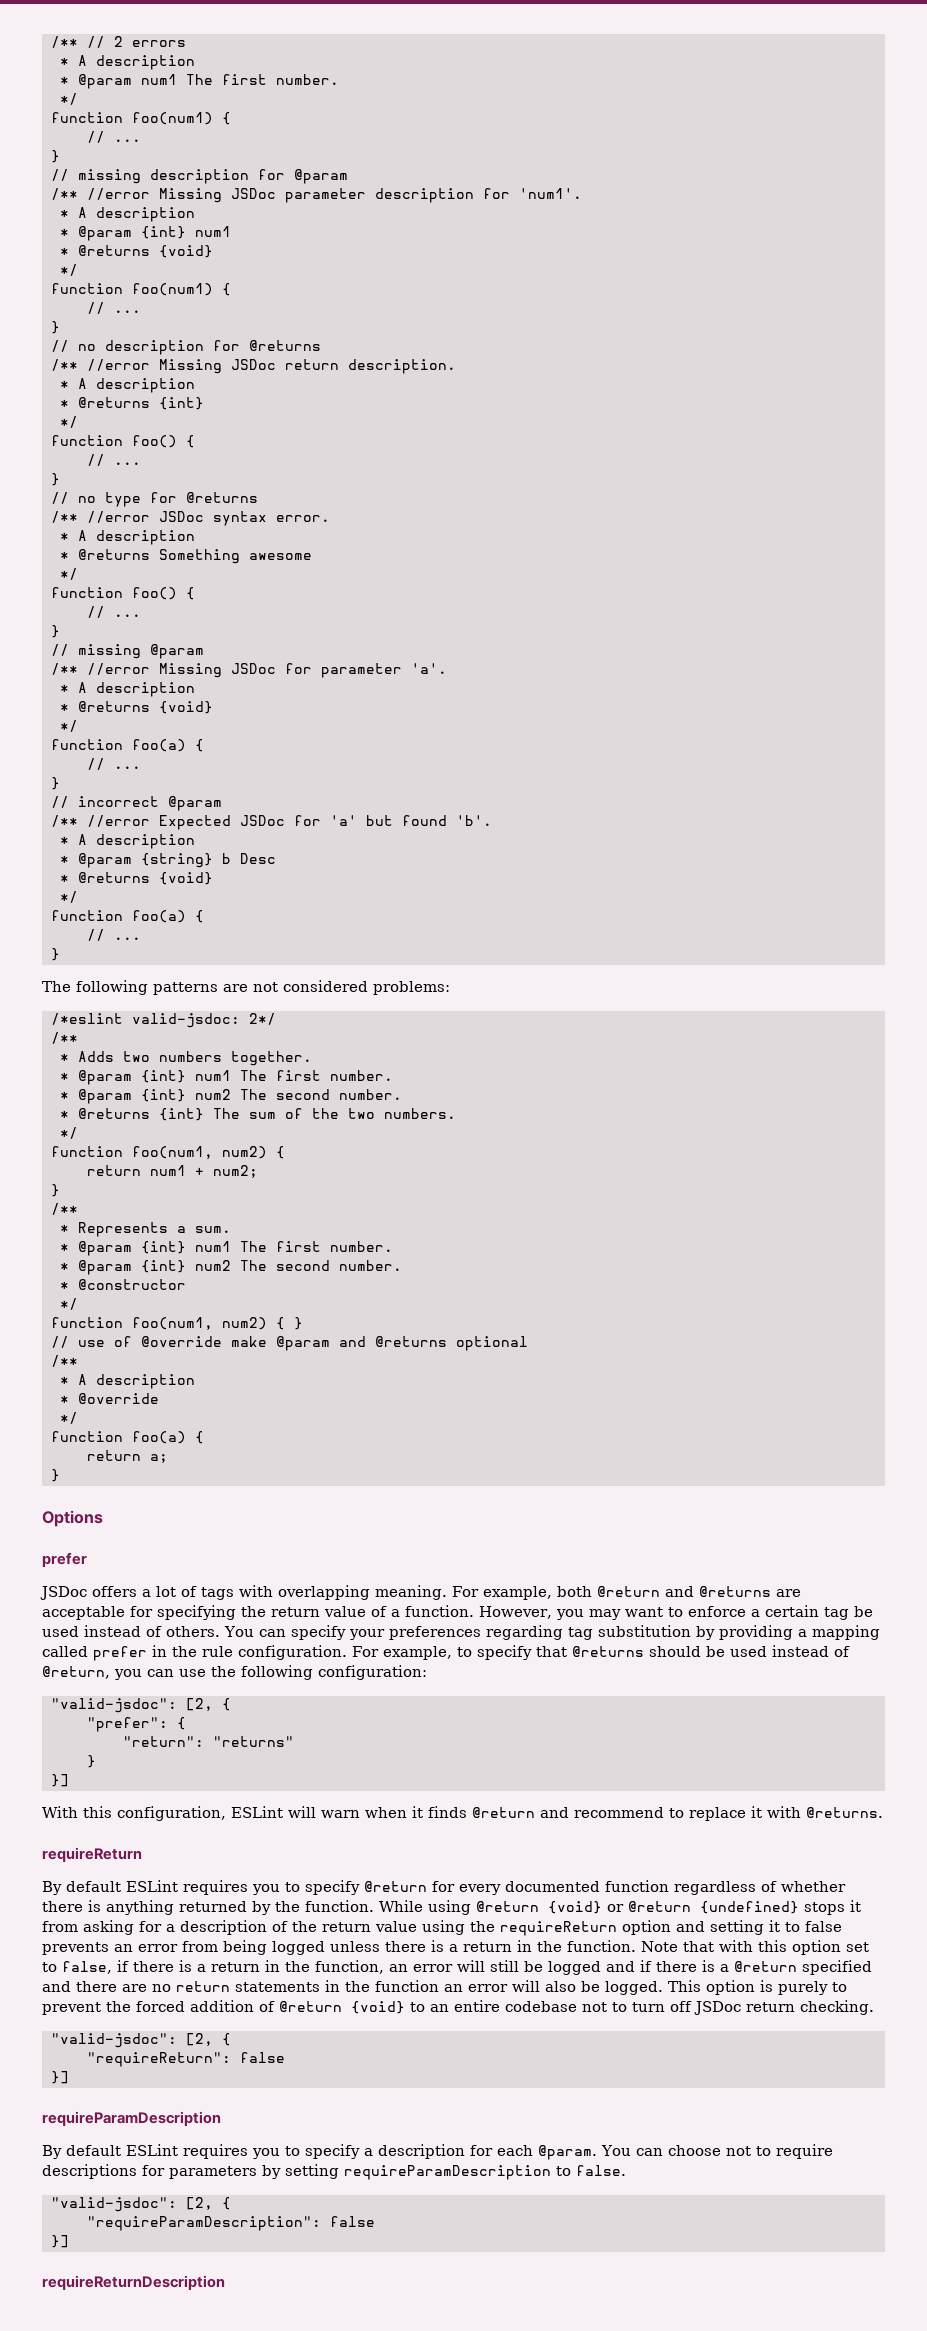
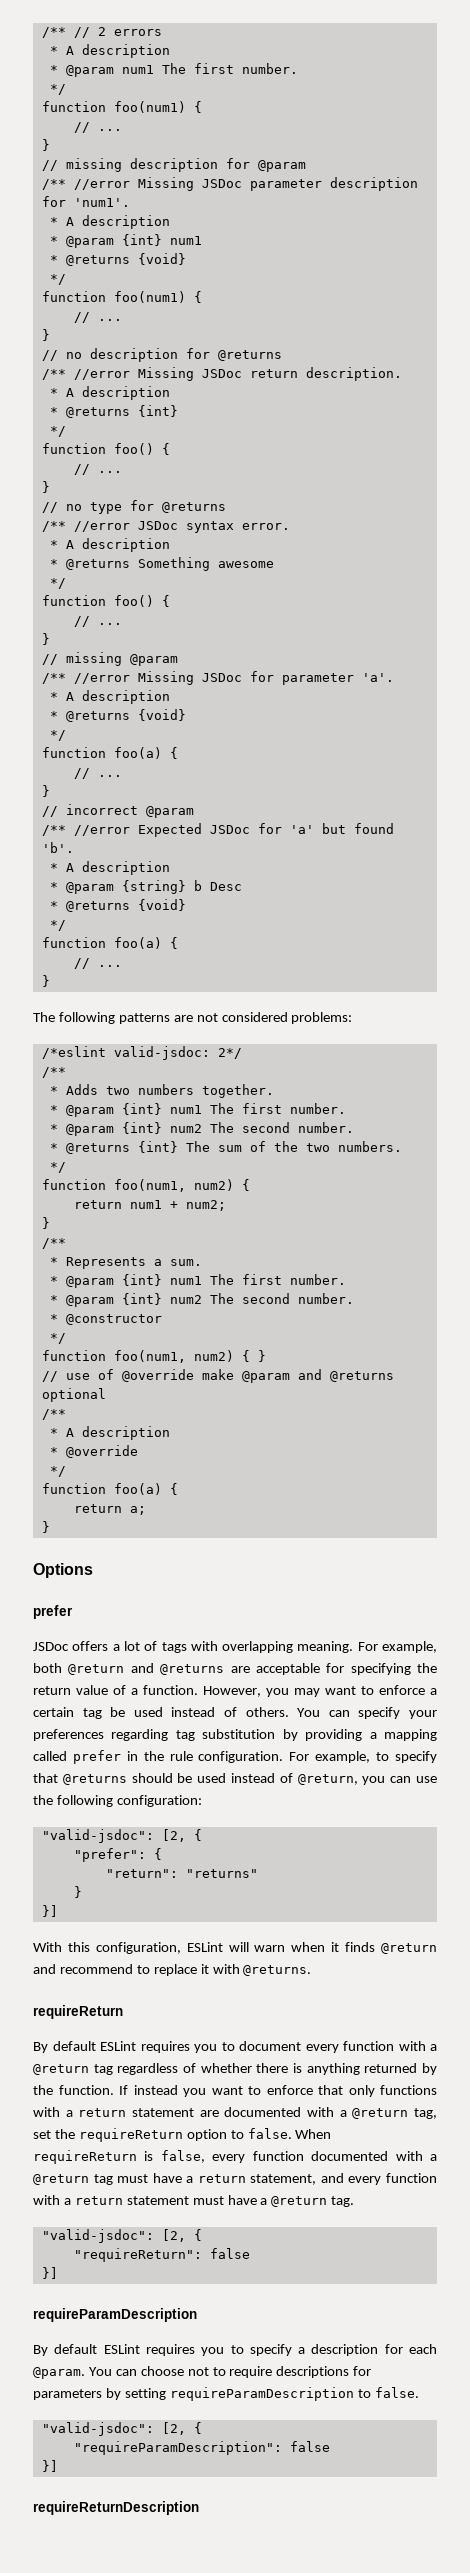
[305,1880,669,1895] specify @return for every documented function -> [239,2041,437,2053] [33,2064,113,2075] document every function with a @return tag
[379,1900,861,1915] [42,1920,842,1936] [42,1940,869,1955] [42,1960,872,1975] [42,1980,847,1995] [42,2000,874,2015] While using @return {void} or @return {undefined} stops it from asking for a description of the return value using the requireReturn option and setting it to false prevents an error from being logged unless there is a return in the function. Note that with this option set to false, if there is a return in the function, an error will still be logged and if there is a @return specified and there are no return statements in the function an error will also be logged. This option is purely to prevent the forced addition of @return {void} to an entire codebase not to turn off JSDoc return checking. -> [119,2085,437,2097] [33,2107,438,2119] [33,2128,332,2142] [33,2150,438,2164] [33,2173,437,2185] [33,2195,355,2207] If instead you want to enforce that only functions with a return statement are documented with a @return tag, set the requireReturn option to false. When requireReturn is false, every function documented with a @return tag must have a return statement, and every function with a return statement must have a @return tag.

